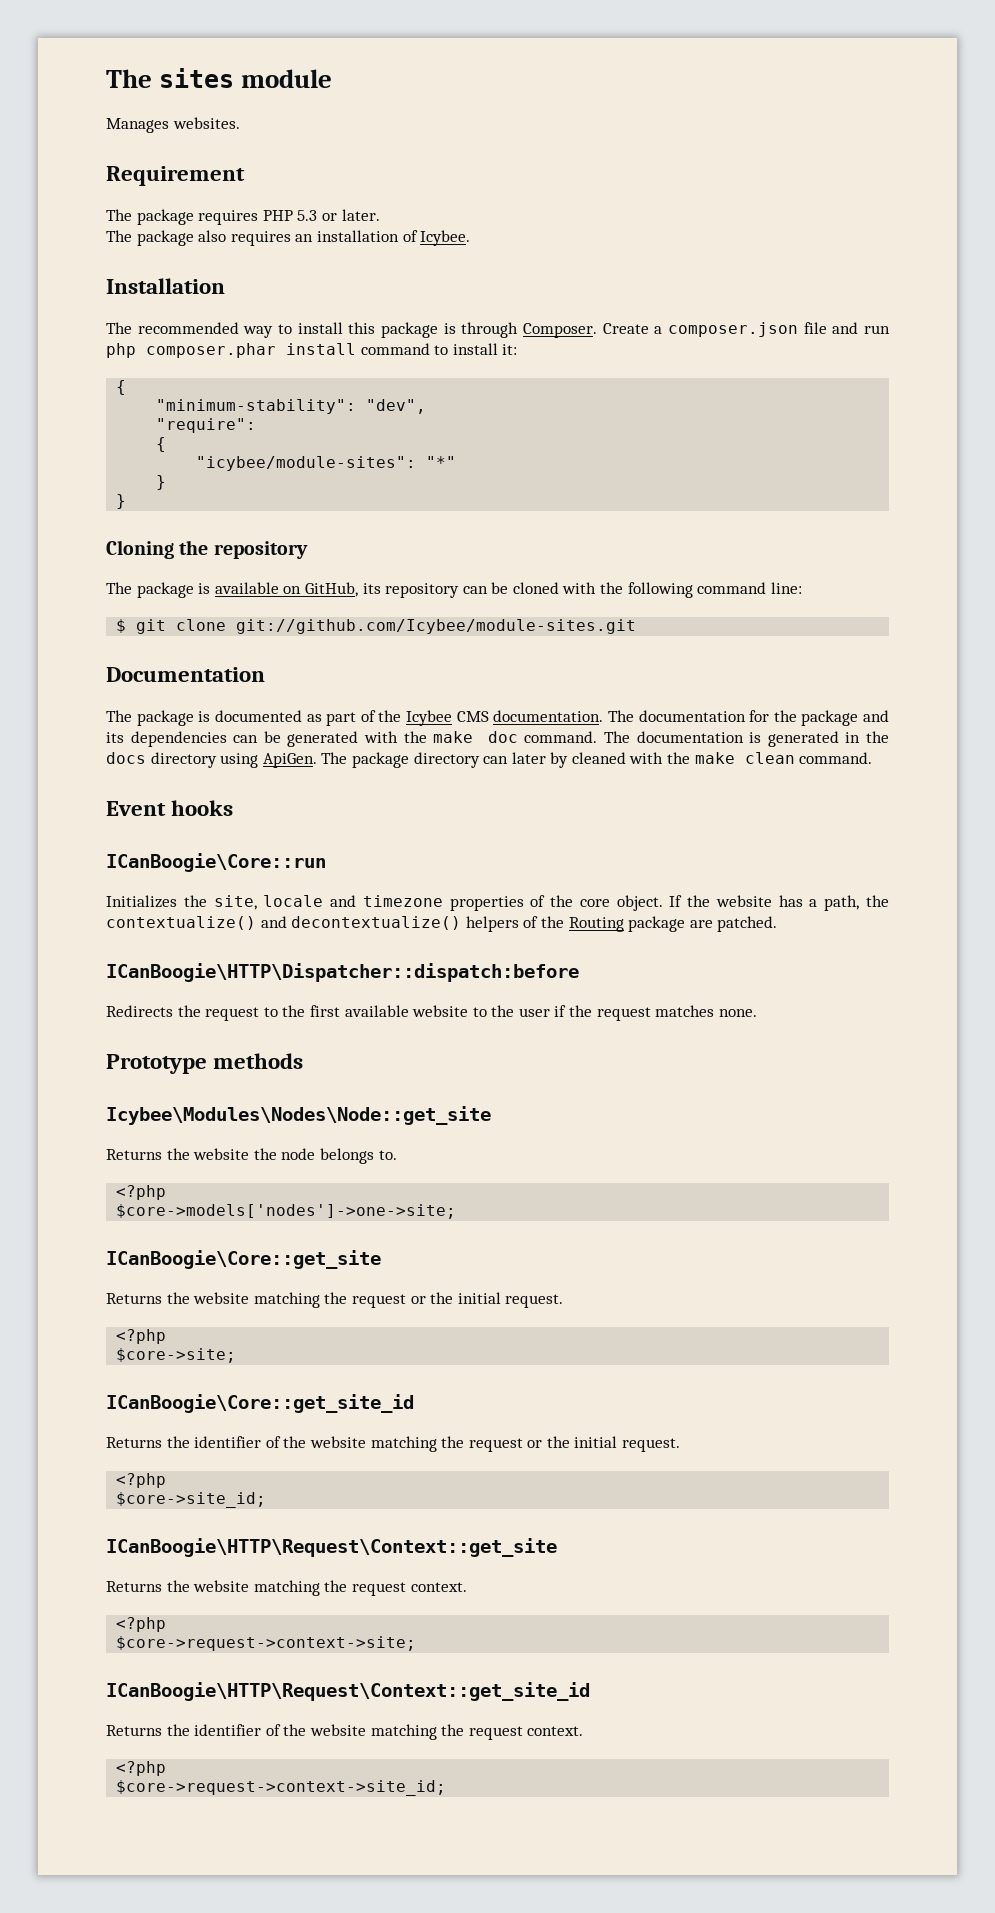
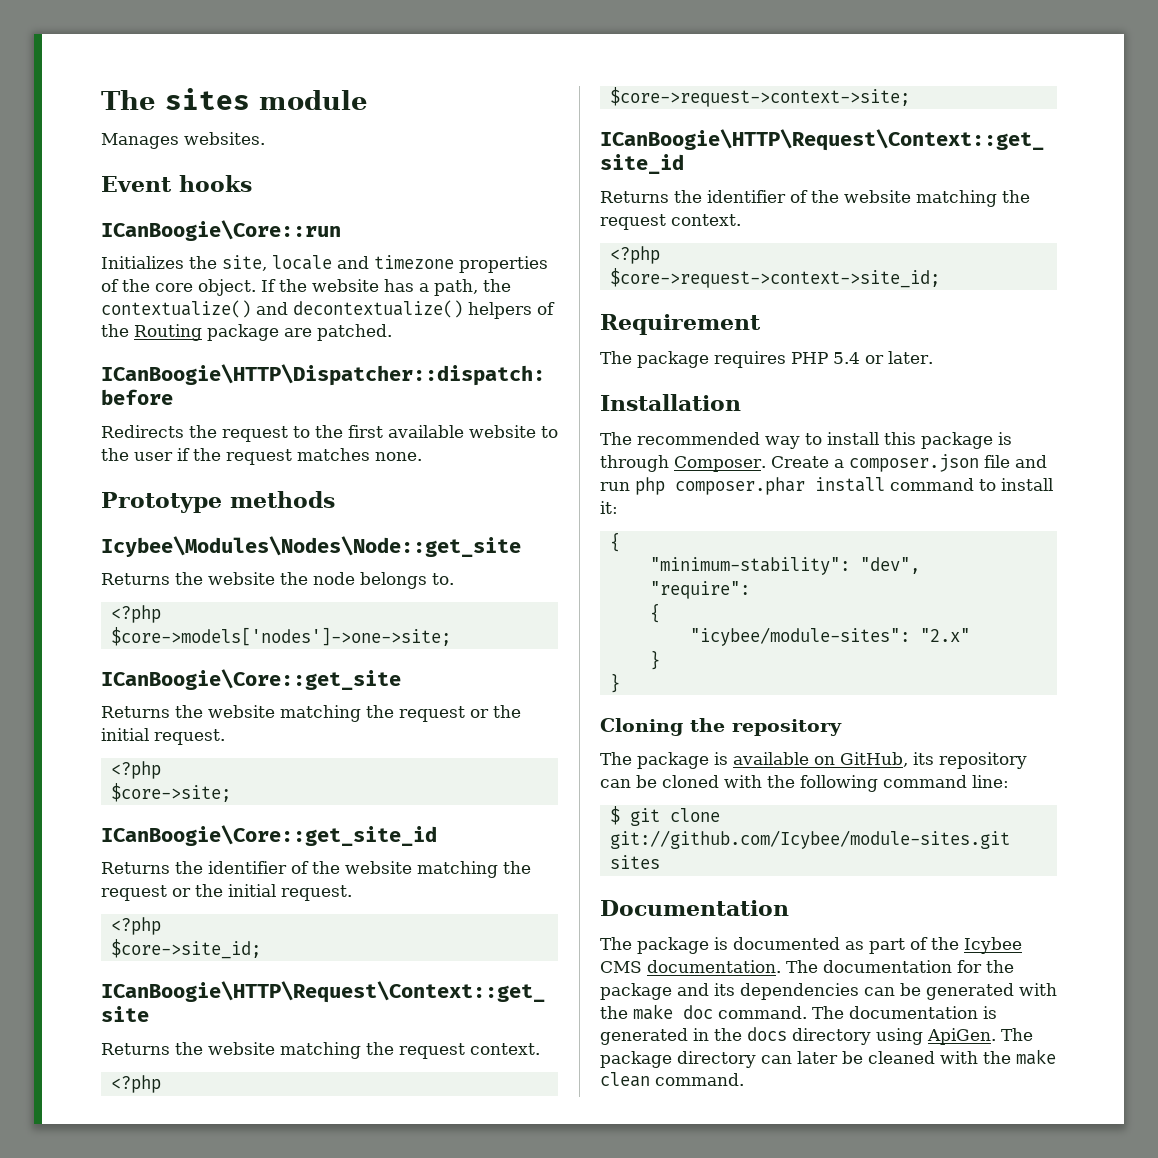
[106,166,245,186] [106,209,380,225] [106,230,471,246] [106,278,225,294] [106,322,890,338] [106,343,518,358] [116,380,127,395] [156,399,427,414] [156,418,257,433] [156,437,167,452] [196,456,457,471] [156,475,167,490] [116,494,127,509] [106,540,308,559] [106,582,802,598] [116,619,637,634] [106,667,265,682] [106,710,889,726] [106,731,889,747] [106,752,873,768] // Requirement // The package requires PHP 5.3 or later. // The package also requires an installation of Icybee. // Installation // The recommended way to install this package is through Composer. Create a composer.json file and run php composer.phar install command to install it: // { // "minimum-stability": "dev", // "require": // { // "icybee/module-sites": "*" // } // } // Cloning the repository // The package is available on GitHub, its repository can be cloned with the following command line: // $ git clone git://github.com/Icybee/module-sites.git // Documentation // The package is documented as part of the Icybee CMS documentation. The documentation for the package and its dependencies can be generated with the make doc command. The documentation is generated in the docs directory using ApiGen. The package directory can later by cleaned with the make clean command. -> (265, 138) none
(447, 1788) none -> [600,314,761,335] [600,351,933,368] [600,394,741,411] [600,432,1012,449] [600,454,1047,472] [600,477,1053,495] [600,501,618,514] [609,532,620,552] [649,557,920,575] [649,581,750,599] [649,603,660,623] [689,627,970,646] [649,650,660,670] [609,673,620,693] [600,718,842,736] [600,752,1027,769] [600,775,1009,792] [609,806,720,826] [609,830,1010,849] [609,855,660,869] [600,900,789,916] [600,937,1022,954] [600,960,1014,973] [600,983,1057,1000] [600,1004,997,1020] [600,1027,1033,1045] [600,1049,1056,1068] [600,1072,744,1087] // Requirement // The package requires PHP 5.4 or later. // Installation // The recommended way to install this package is through Composer. Create a composer.json file and run php composer.phar install command to install it: // { // "minimum-stability": "dev", // "require": // { // "icybee/module-sites": "2.x" // } // } // Cloning the repository // The package is available on GitHub, its repository can be cloned with the following command line: // $ git clone git://github.com/Icybee/module-sites.git sites // Documentation // The package is documented as part of the Icybee CMS documentation. The documentation for the package and its dependencies can be generated with the make doc command. The documentation is generated in the docs directory using ApiGen. The package directory can later be cleaned with the make clean command.

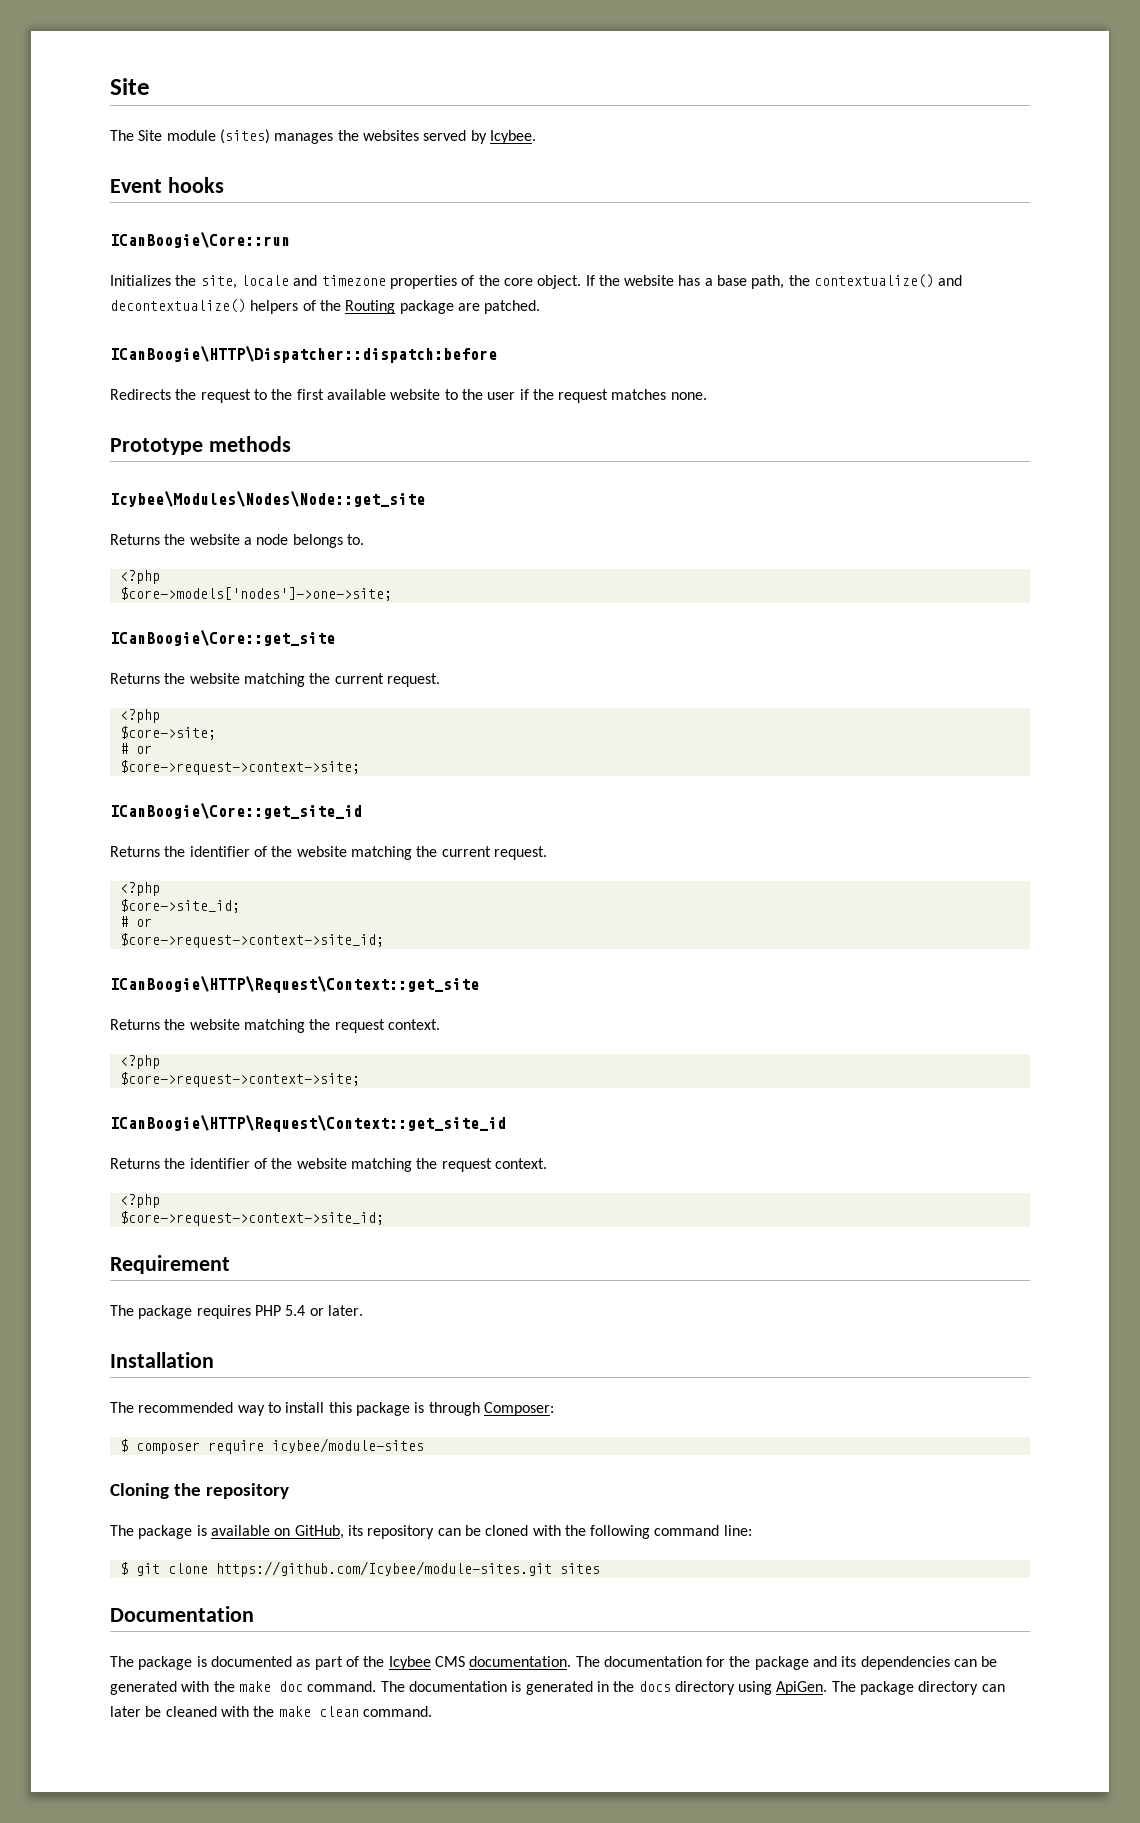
[101,88,368,110] [101,132,265,149] The sites module // Manages websites. -> [110,78,150,95] [110,129,536,144] Site // The Site module (sites) manages the websites served by Icybee.
(429, 287) none -> [717,275,748,286] base
[280,572,308,585] the -> [243,537,252,545] a
[399,705,521,722] [101,728,149,741] request or the initial -> [334,673,384,684] current
(231, 792) none -> [119,743,152,754] [119,760,360,775] // # or // $core->request->context->site;
[101,884,276,901] request or the initial -> [441,846,491,857] current
(261, 949) none -> [119,916,152,927] [119,933,384,948] // # or // $core->request->context->site_id;
[674,454,1047,472] [600,477,1053,495] [600,501,618,514] [609,532,620,552] [649,557,920,575] [649,581,750,599] [649,603,660,623] [689,627,970,646] [649,650,660,670] [609,673,620,693] Composer. Create a composer.json file and run php composer.phar install command to install it: // { // "minimum-stability": "dev", // "require": // { // "icybee/module-sites": "2.x" // } // } -> [483,1402,554,1416] [119,1438,424,1454] Composer: // $ composer require icybee/module-sites
[609,830,1010,849] git://github.com/Icybee/module-sites.git -> [215,1561,552,1577] https://github.com/Icybee/module-sites.git

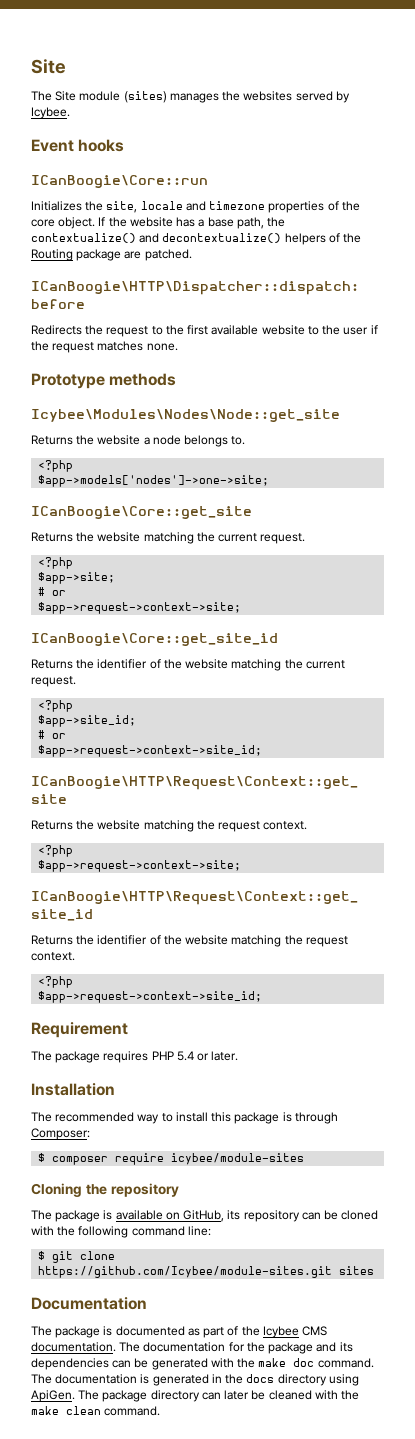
[119,587,392,601] $core->models['nodes']->one->site; -> [38,475,270,487] $app->models['nodes']->one->site;
[119,726,216,740] [119,743,152,754] [119,760,360,775] $core->site; // # or // $core->request->context->site; -> [38,572,116,584] [38,587,67,596] [38,602,242,614] $app->site; // # or // $app->request->context->site;
[119,899,240,913] [119,916,152,927] [119,933,384,948] $core->site_id; // # or // $core->request->context->site_id; -> [38,715,137,727] [38,730,67,739] [38,745,263,757] $app->site_id; // # or // $app->request->context->site_id;
[119,1072,360,1087] $core->request->context->site; -> [38,860,242,872] $app->request->context->site;
[119,1211,384,1226] $core->request->context->site_id; -> [38,991,263,1003] $app->request->context->site_id;

